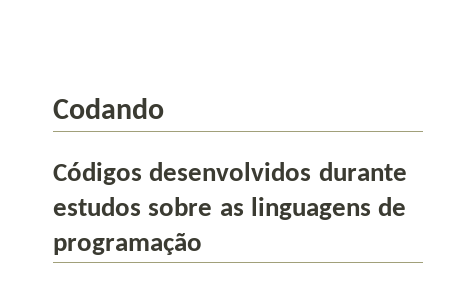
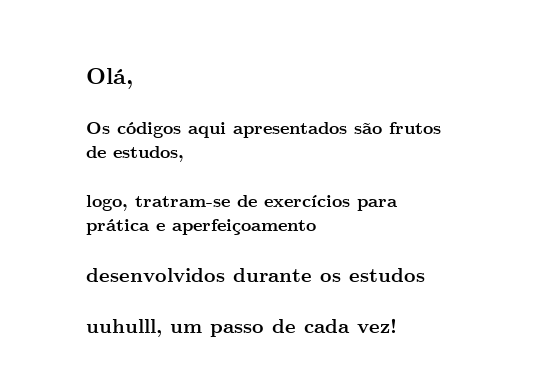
[53,98,164,119] [53,162,142,185] Codando // Códigos -> [86,68,133,89] [86,122,441,138] [86,146,184,162] [86,195,398,211] [86,219,316,235] Olá, // Os códigos aqui apresentados são frutos de estudos, // logo, tratram-se de exercícios para prática e aperfeiçoamento //
(407, 171) none -> [320,273,341,282] os
[148,197,407,220] [53,233,202,255] sobre as linguagens de programação -> [86,318,397,337] // uuhulll, um passo de cada vez!

